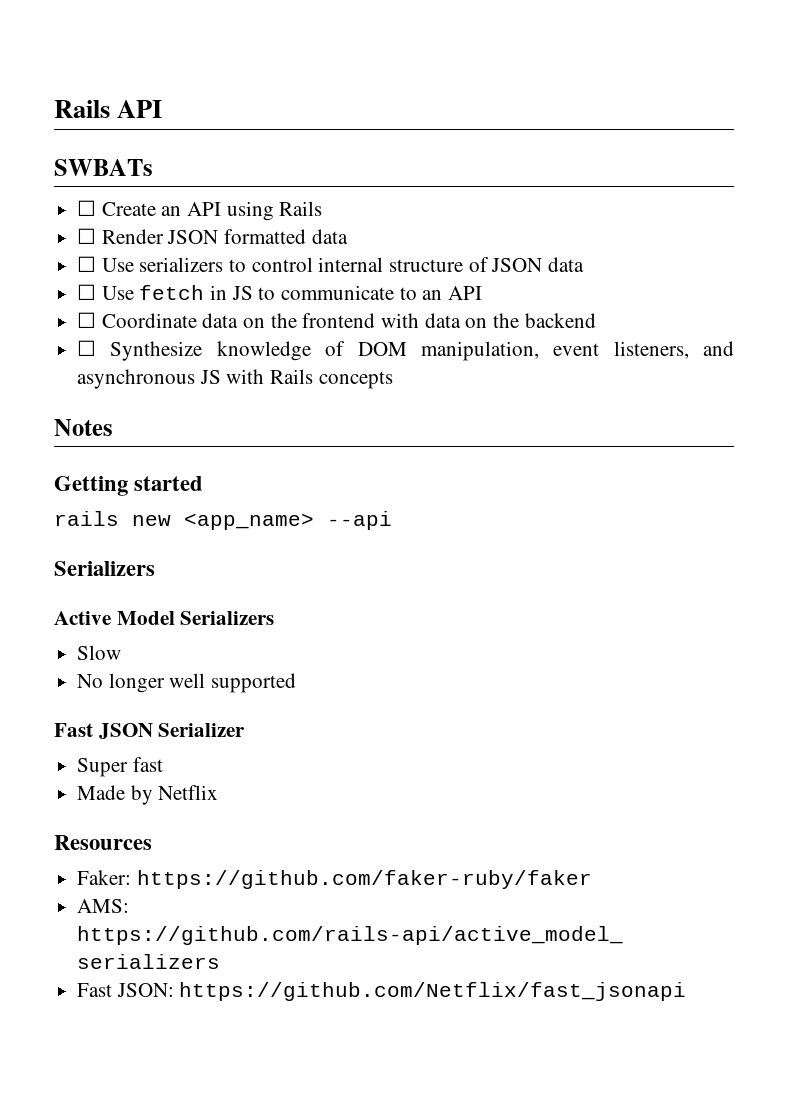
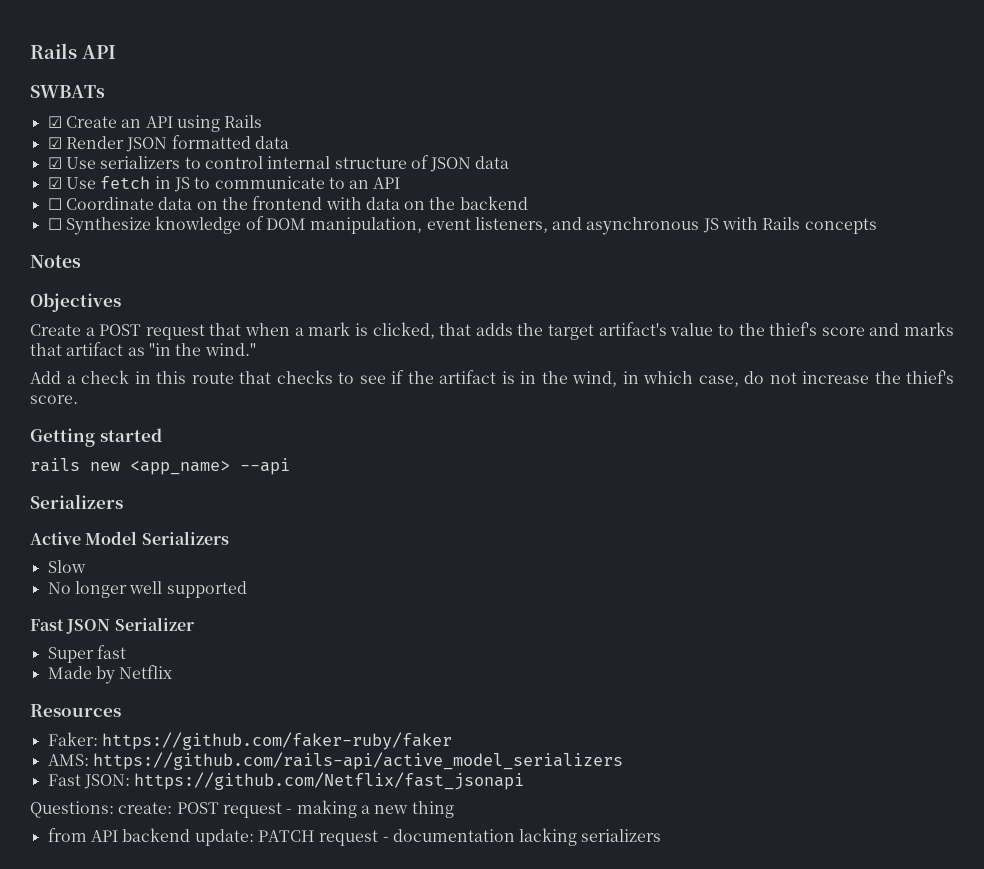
[77,200,97,216] ☐ -> [47,116,62,128] ☑
[77,228,97,244] ☐ -> [47,137,62,149] ☑
[77,256,97,272] ☐ -> [47,157,62,169] ☑
[77,284,97,300] ☐ -> [47,177,62,189] ☑
(113, 427) none -> [30,293,121,312] [30,322,954,340] [30,342,256,356] [30,370,954,387] [30,395,78,404] // Objectives // Create a POST request that when a mark is clicked, that adds the target artifact's value to the thief's score and marks that artifact as "in the wind." // Add a check in this route that checks to see if the artifact is in the wind, in which case, do not increase the thief's score.
(687, 991) none -> [30,800,454,818] [47,828,662,846] // Questions: create: POST request - making a new thing // from API backend update: PATCH request - documentation lacking serializers

